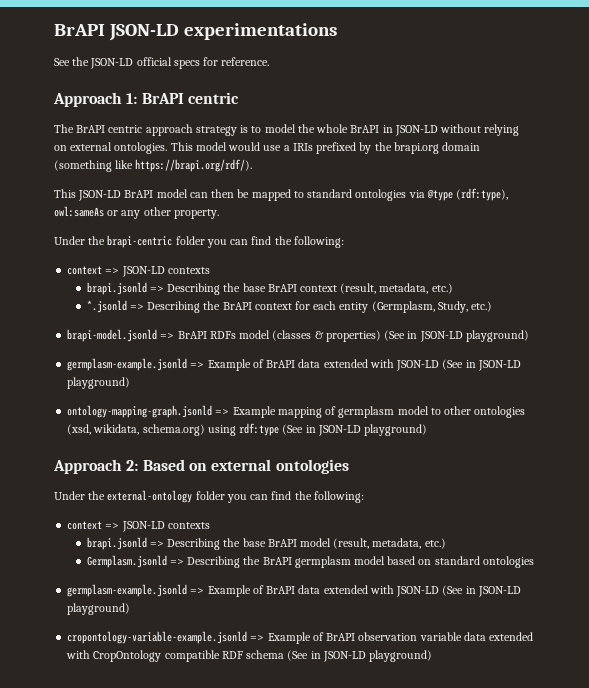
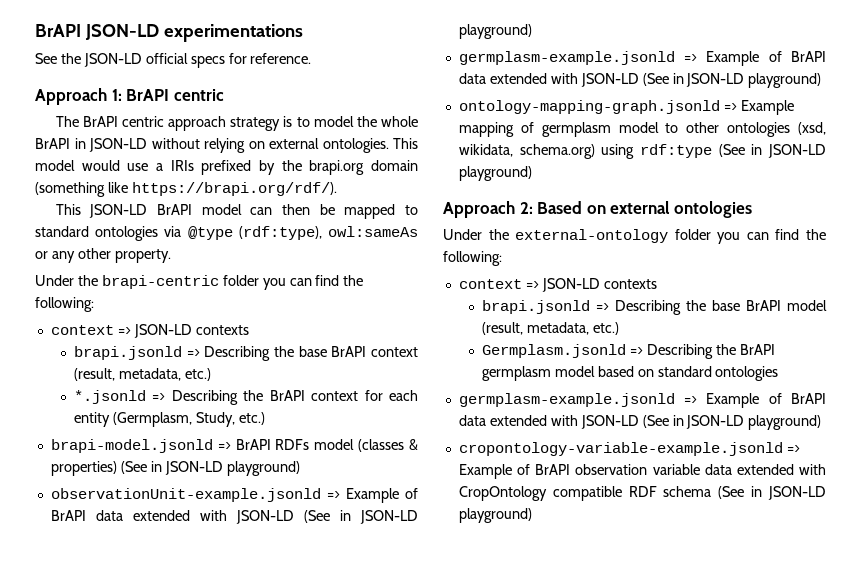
(529, 336) none -> [50,488,418,503] [50,510,419,524] [458,24,532,39] // observationUnit-example.jsonld => Example of BrAPI data extended with JSON-LD (See in JSON-LD playground)

